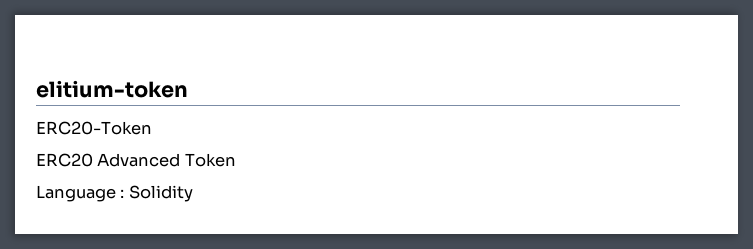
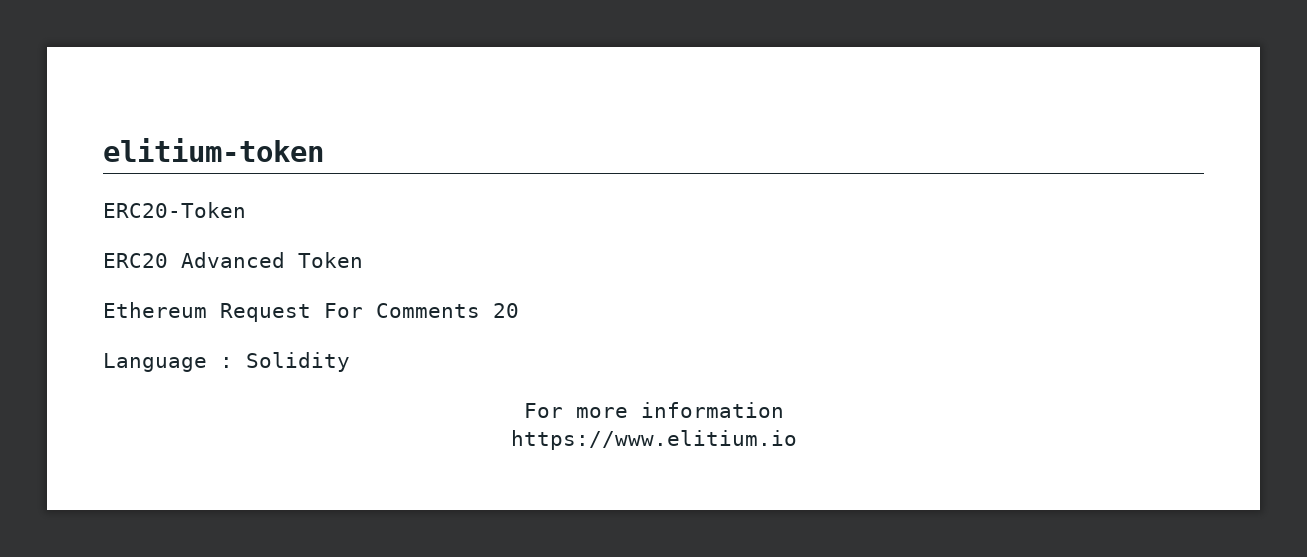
(236, 160) none -> [103,302,519,322] // Ethereum Request For Comments 20
(193, 193) none -> [523,402,784,418] [510,430,797,450] // For more information // https://www.elitium.io

